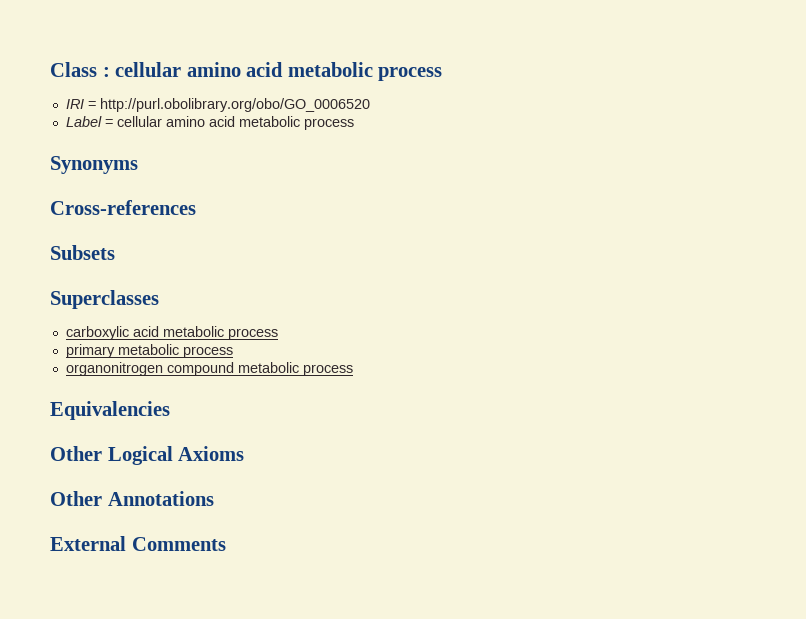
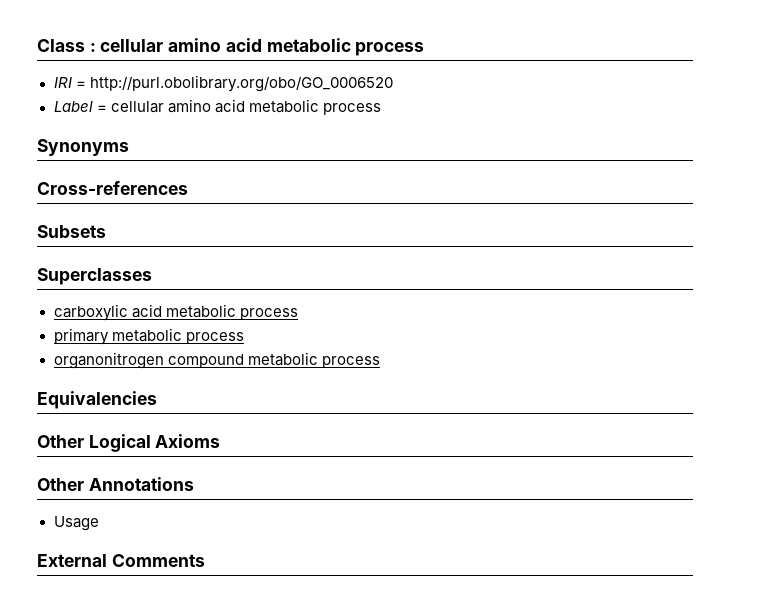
(214, 498) none -> [53,516,99,531] // Usage

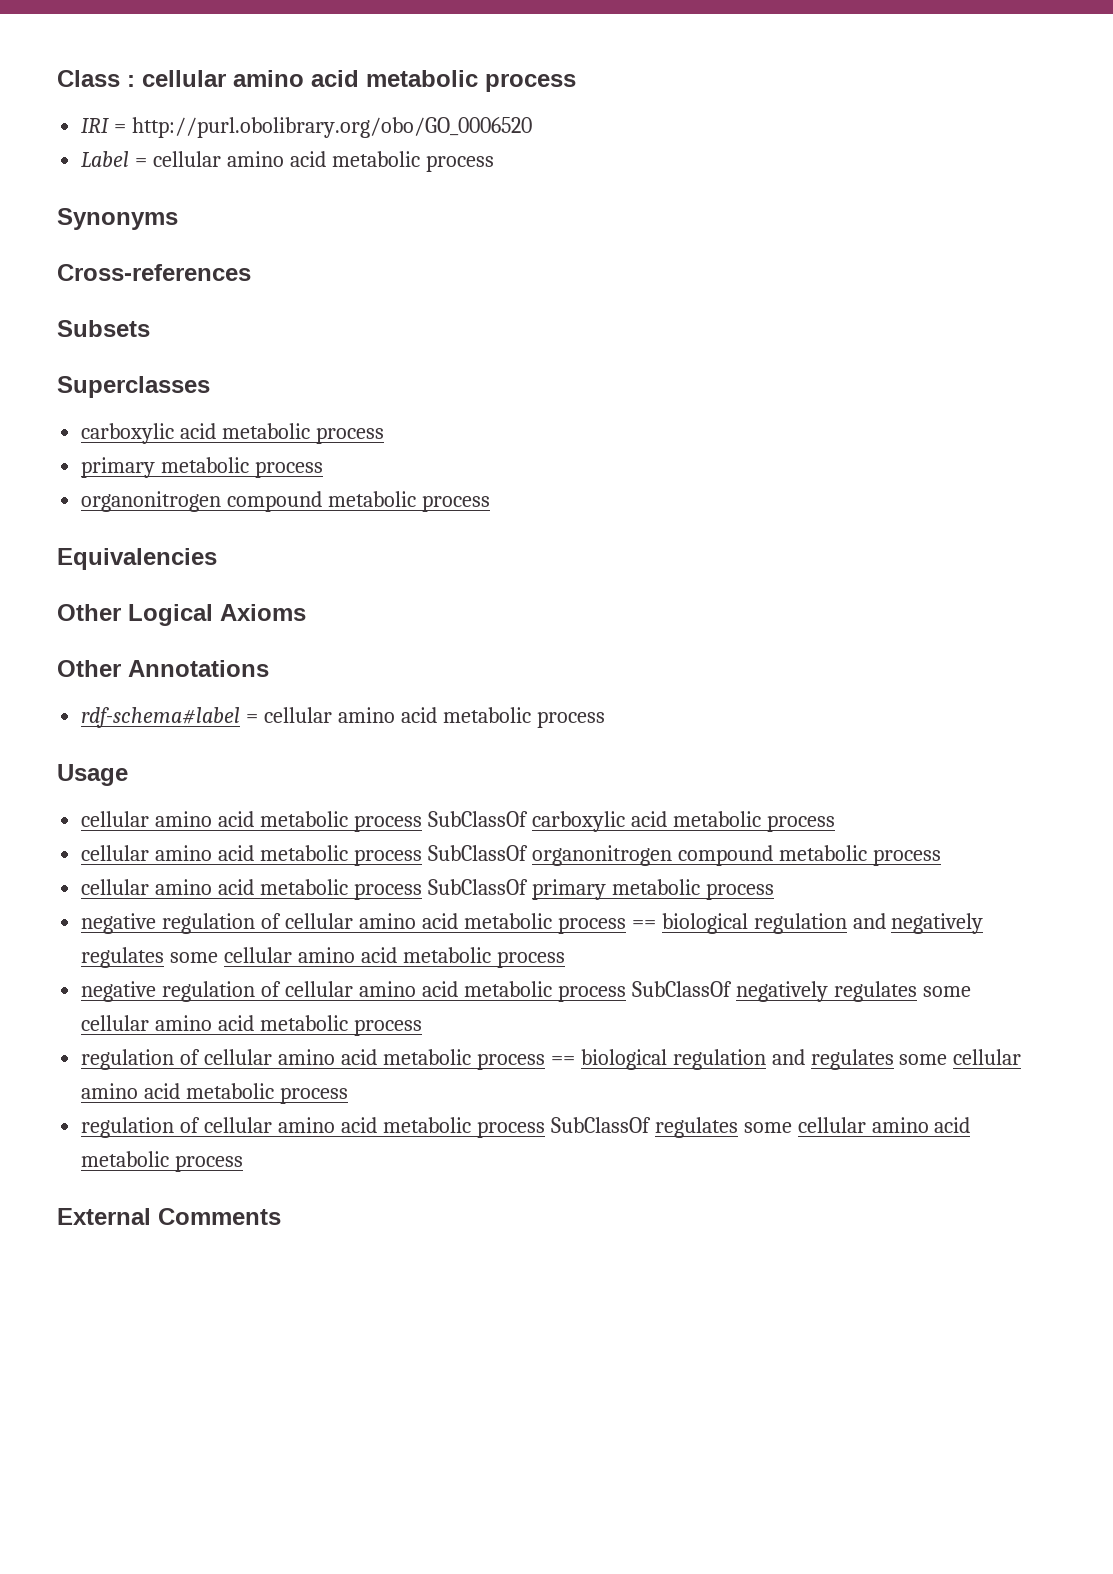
[53,516,99,531] Usage -> [81,707,605,728] [57,764,128,786] [81,811,835,832] [81,845,941,866] [81,879,774,900] [81,913,984,934] [81,947,565,968] [81,981,971,1002] [81,1015,422,1036] [81,1049,1022,1070] [81,1083,349,1104] [81,1117,971,1138] [81,1151,244,1172] rdf-schema#label = cellular amino acid metabolic process // Usage // cellular amino acid metabolic process SubClassOf carboxylic acid metabolic process // cellular amino acid metabolic process SubClassOf organonitrogen compound metabolic process // cellular amino acid metabolic process SubClassOf primary metabolic process // negative regulation of cellular amino acid metabolic process == biological regulation and negatively regulates some cellular amino acid metabolic process // negative regulation of cellular amino acid metabolic process SubClassOf negatively regulates some cellular amino acid metabolic process // regulation of cellular amino acid metabolic process == biological regulation and regulates some cellular amino acid metabolic process // regulation of cellular amino acid metabolic process SubClassOf regulates some cellular amino acid metabolic process

